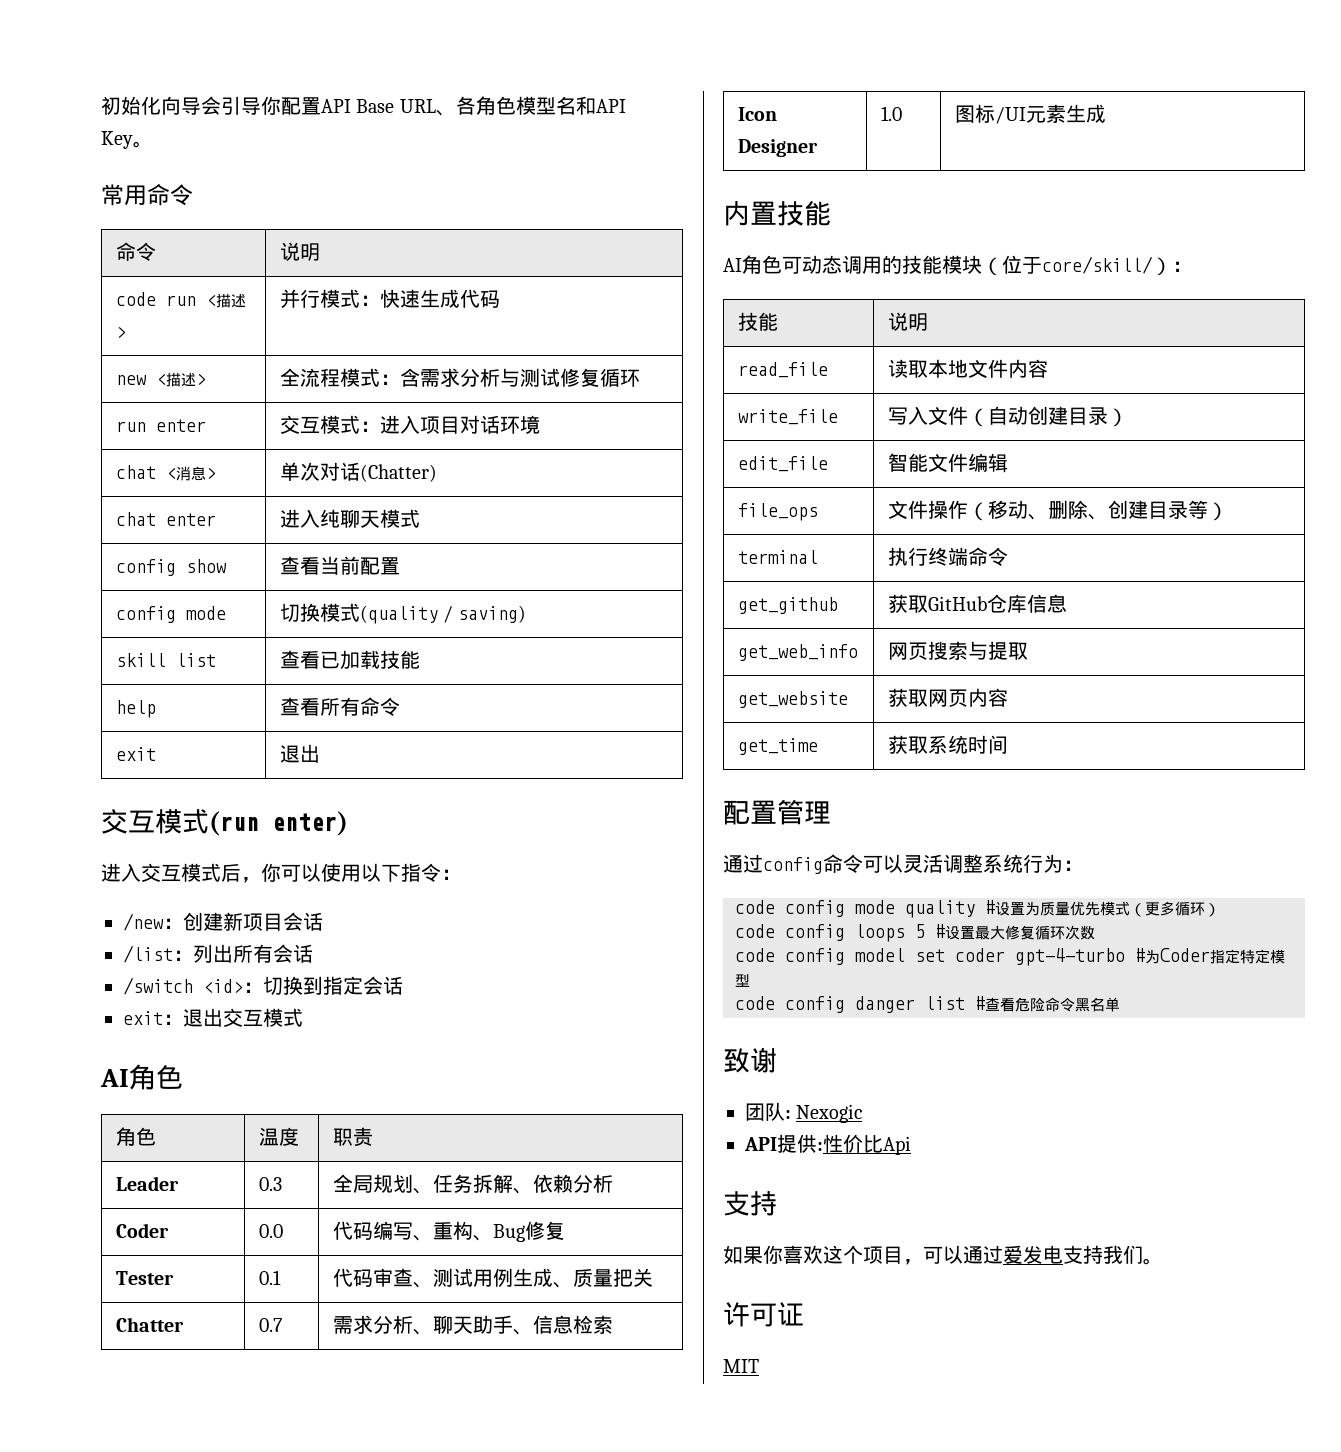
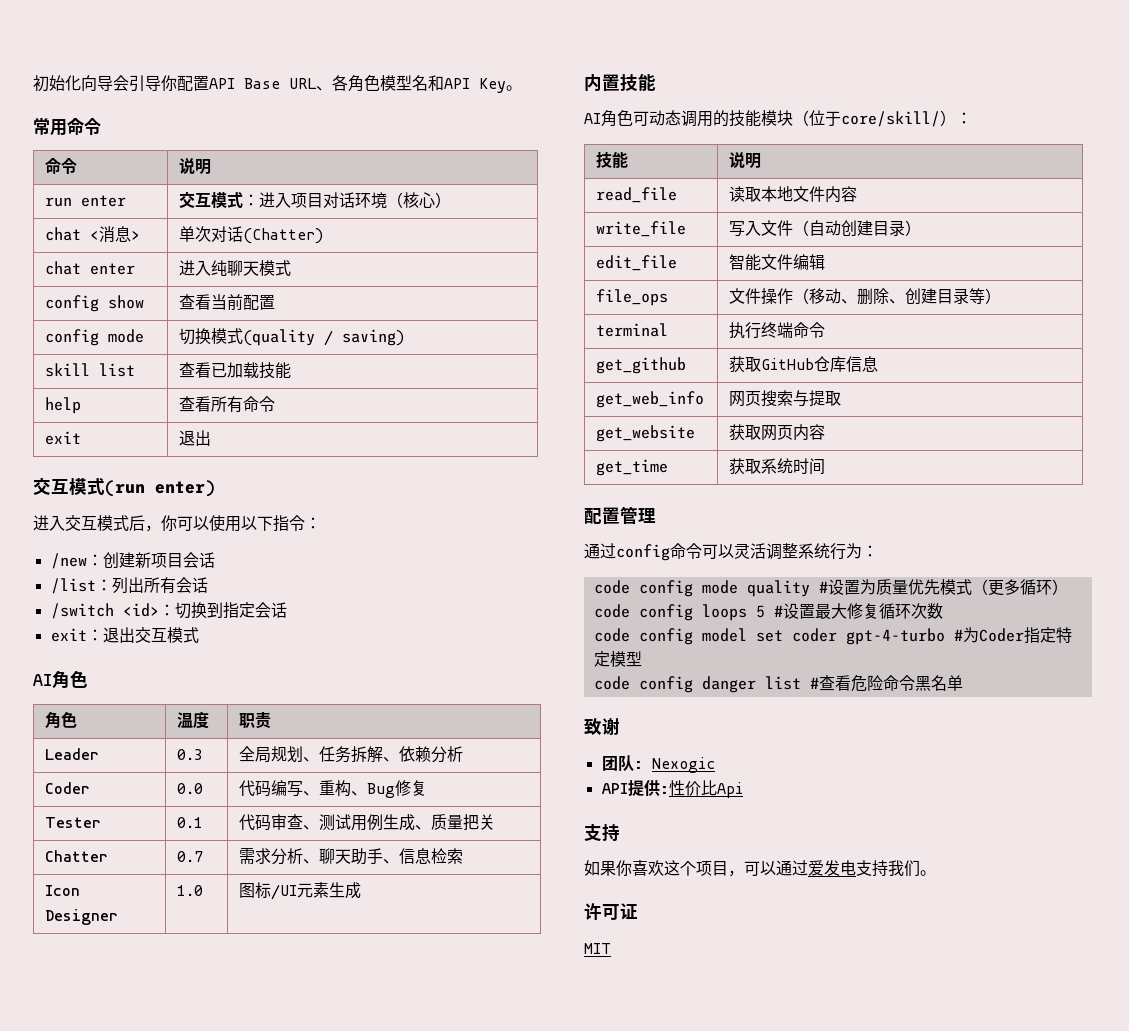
[115,292,246,308] [115,326,126,338] [279,289,500,309] [115,372,206,387] [279,368,640,387] // code run <描述> | 并行模式：快速生成代码 // new <描述> | 全流程模式：含需求分析与测试修复循环 -> (212, 167) none
(540, 424) none -> [387,192,452,208] （核心）

